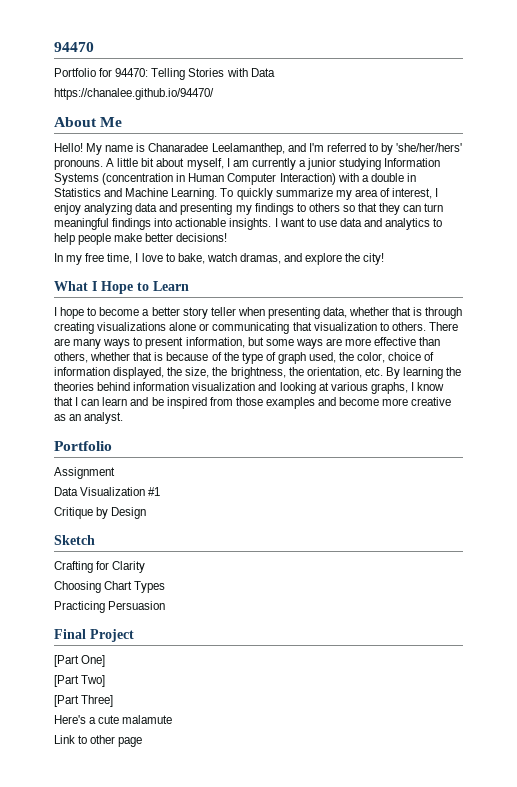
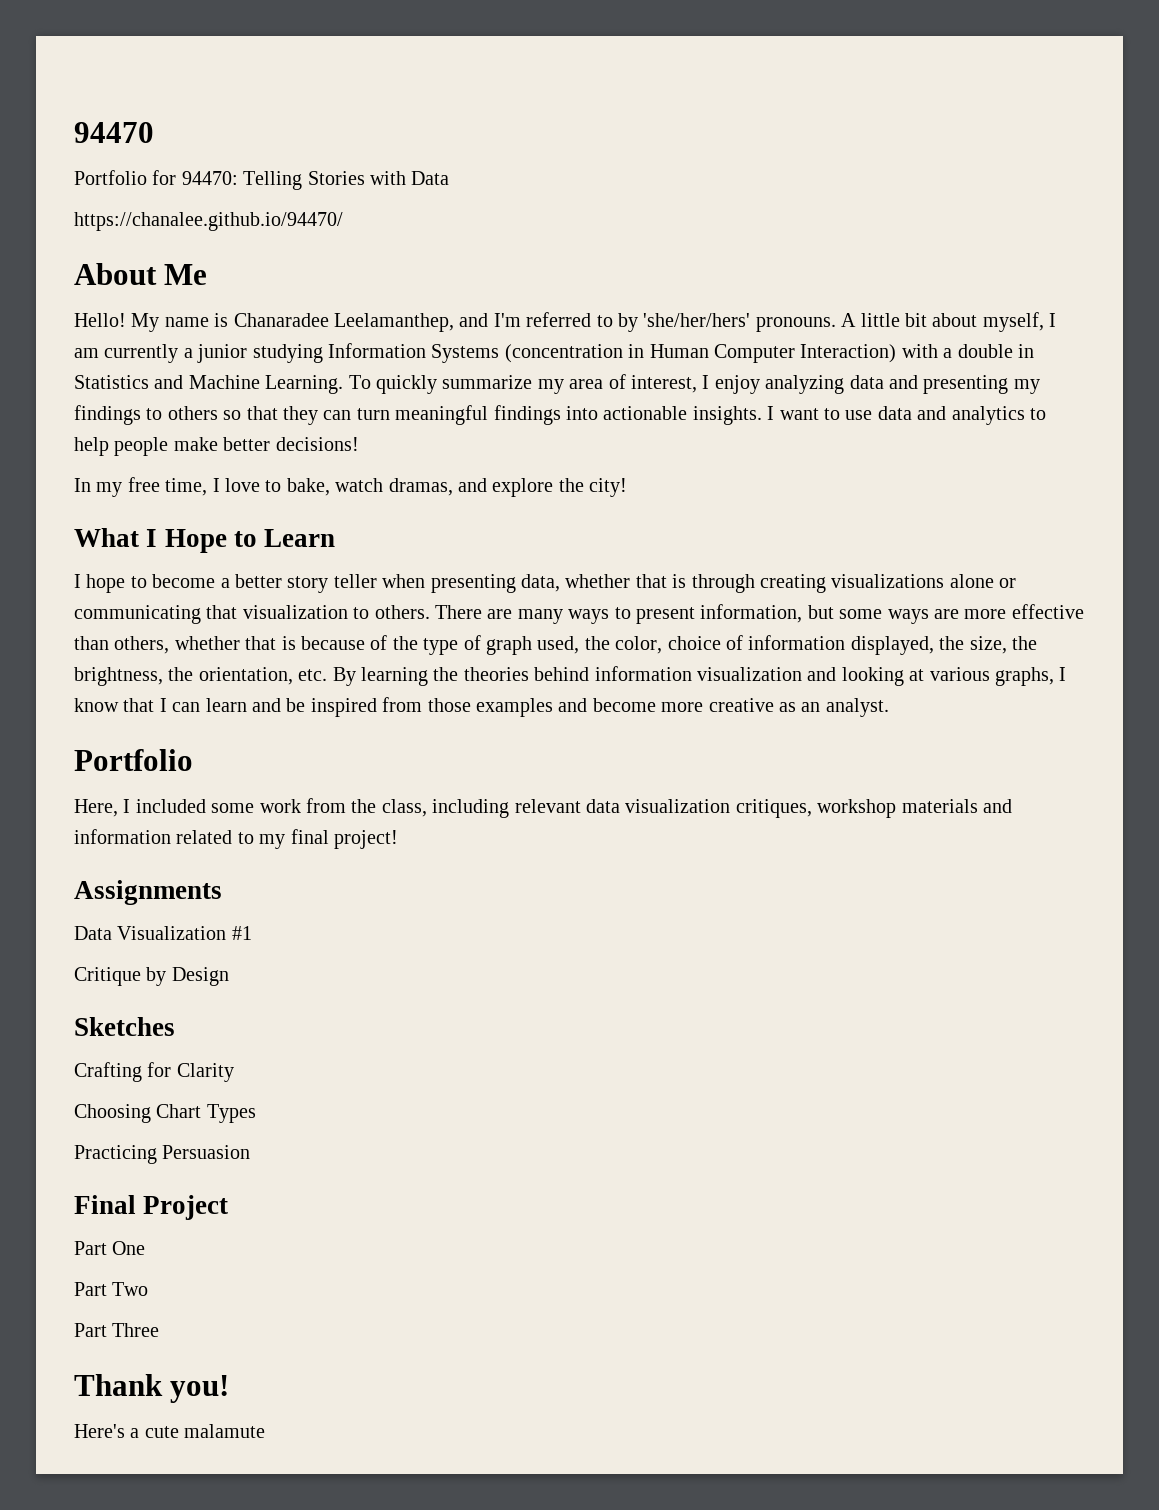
[54,467,115,479] Assignment -> [74,798,1012,818] [74,829,398,849] [74,880,222,905] Here, I included some work from the class, including relevant data visualization critiques, workshop materials and information related to my final project! // Assignments
[54,535,95,545] Sketch -> [74,1017,175,1036] Sketches
[54,655,106,667] [54,675,106,687] [54,695,114,707] [Part One] // [Part Two] // [Part Three] -> [74,1241,146,1255] [74,1282,149,1296] [74,1323,160,1337] [74,1374,230,1403] Part One // Part Two // Part Three // Thank you!
[54,735,143,747] // Link to other page -> (266, 1431) none

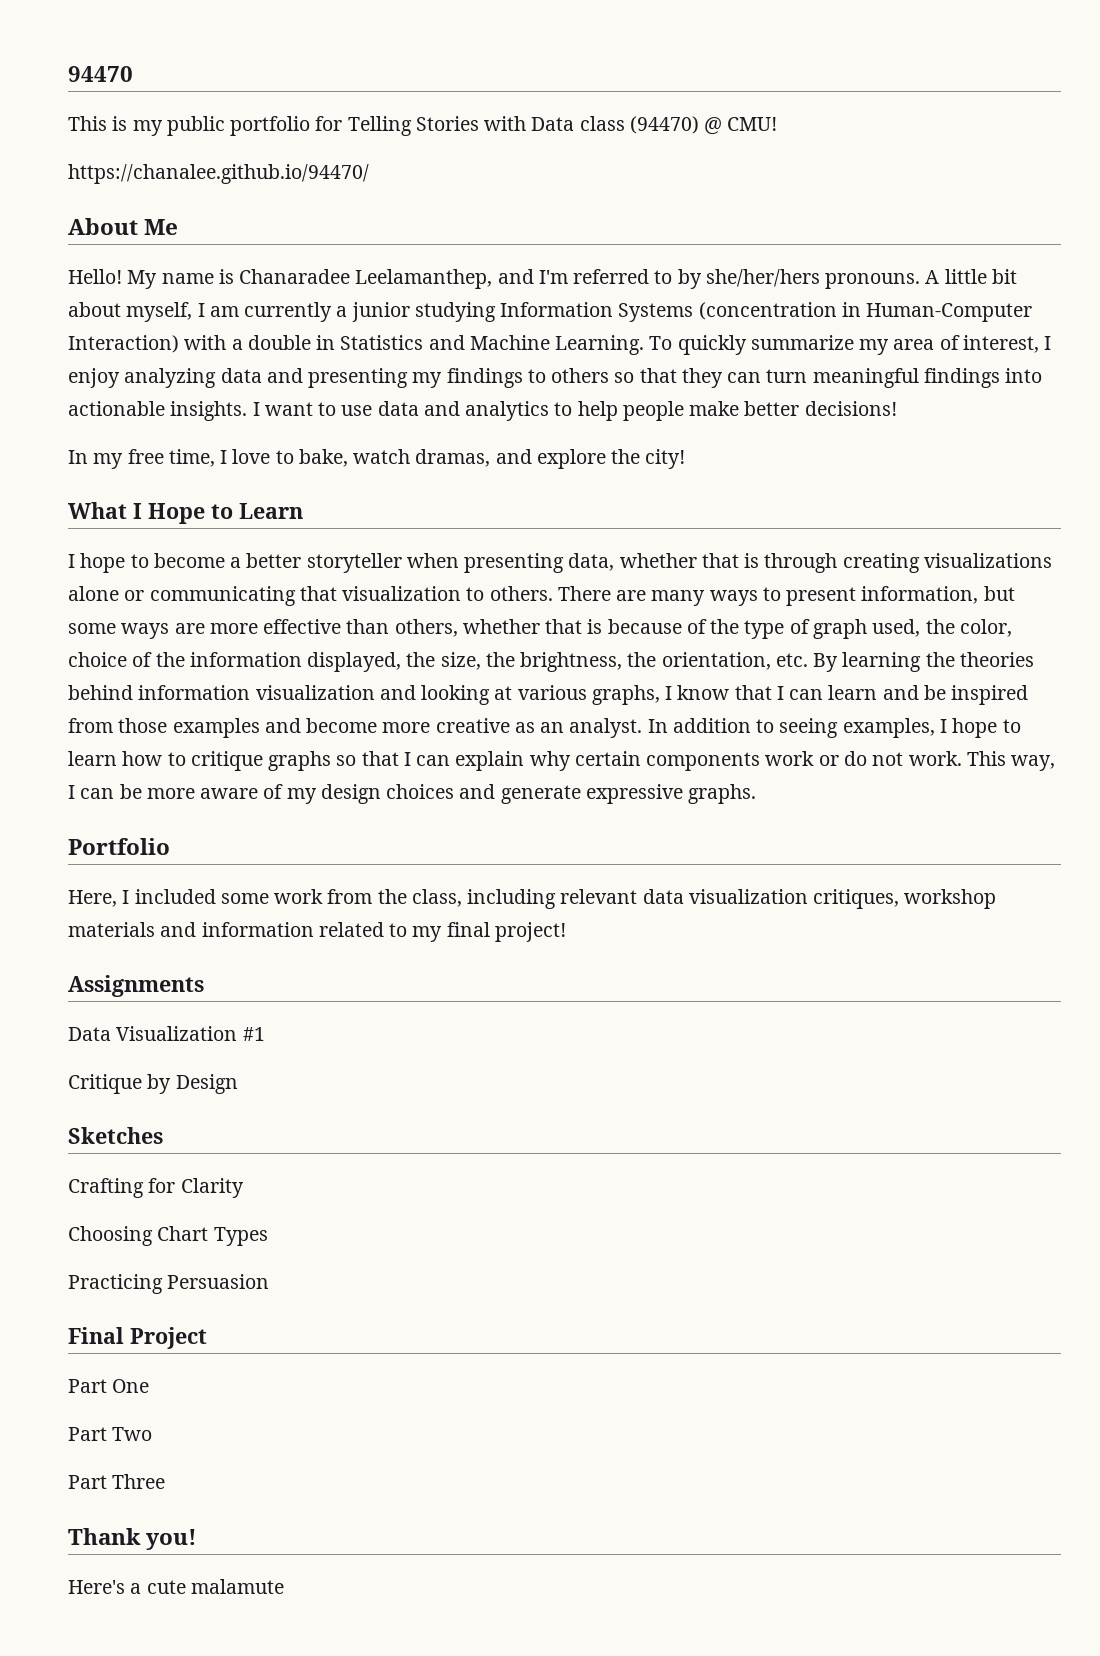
[74,170,238,185] Portfolio for 94470: -> [68,116,343,136] This is my public portfolio for
(450, 178) none -> [579,116,778,135] class (94470) @ CMU!
[643,313,751,327] 'she/her/hers' -> [705,269,820,287] she/her/hers
[649,344,795,363] Human Computer -> [866,303,1033,322] Human-Computer
[287,574,377,593] story teller -> [306,553,402,573] storyteller
(743, 642) none -> [155,652,185,667] the
(889, 707) none -> [647,718,1021,738] [68,751,1056,771] [68,784,757,804] In addition to seeing examples, I hope to learn how to critique graphs so that I can explain why certain components work or do not work. This way, I can be more aware of my design choices and generate expressive graphs.

